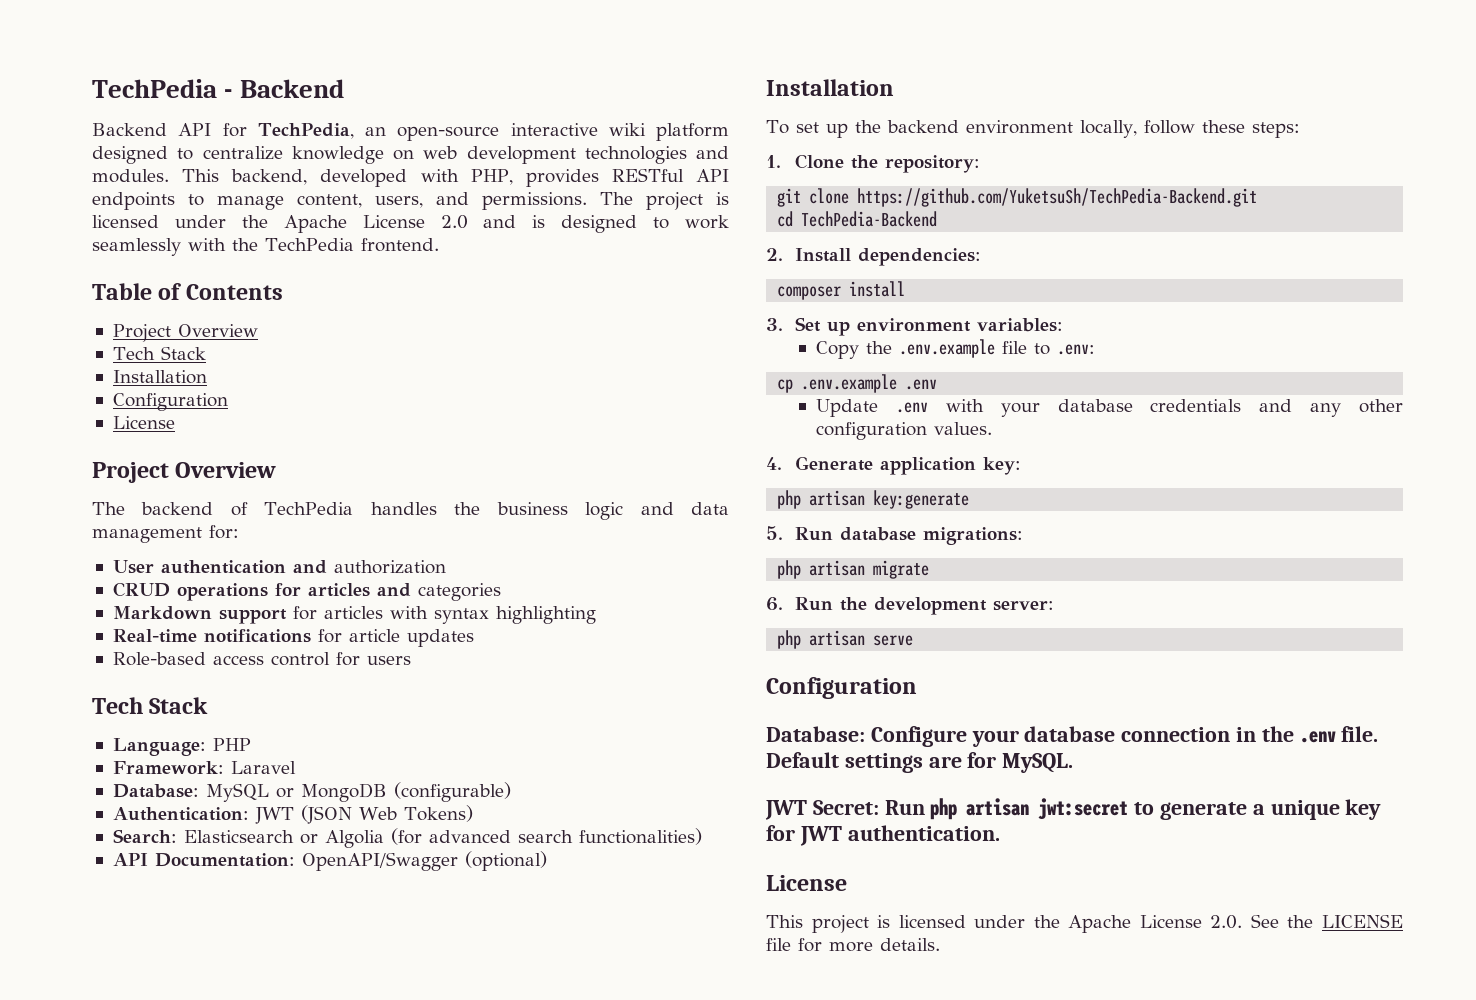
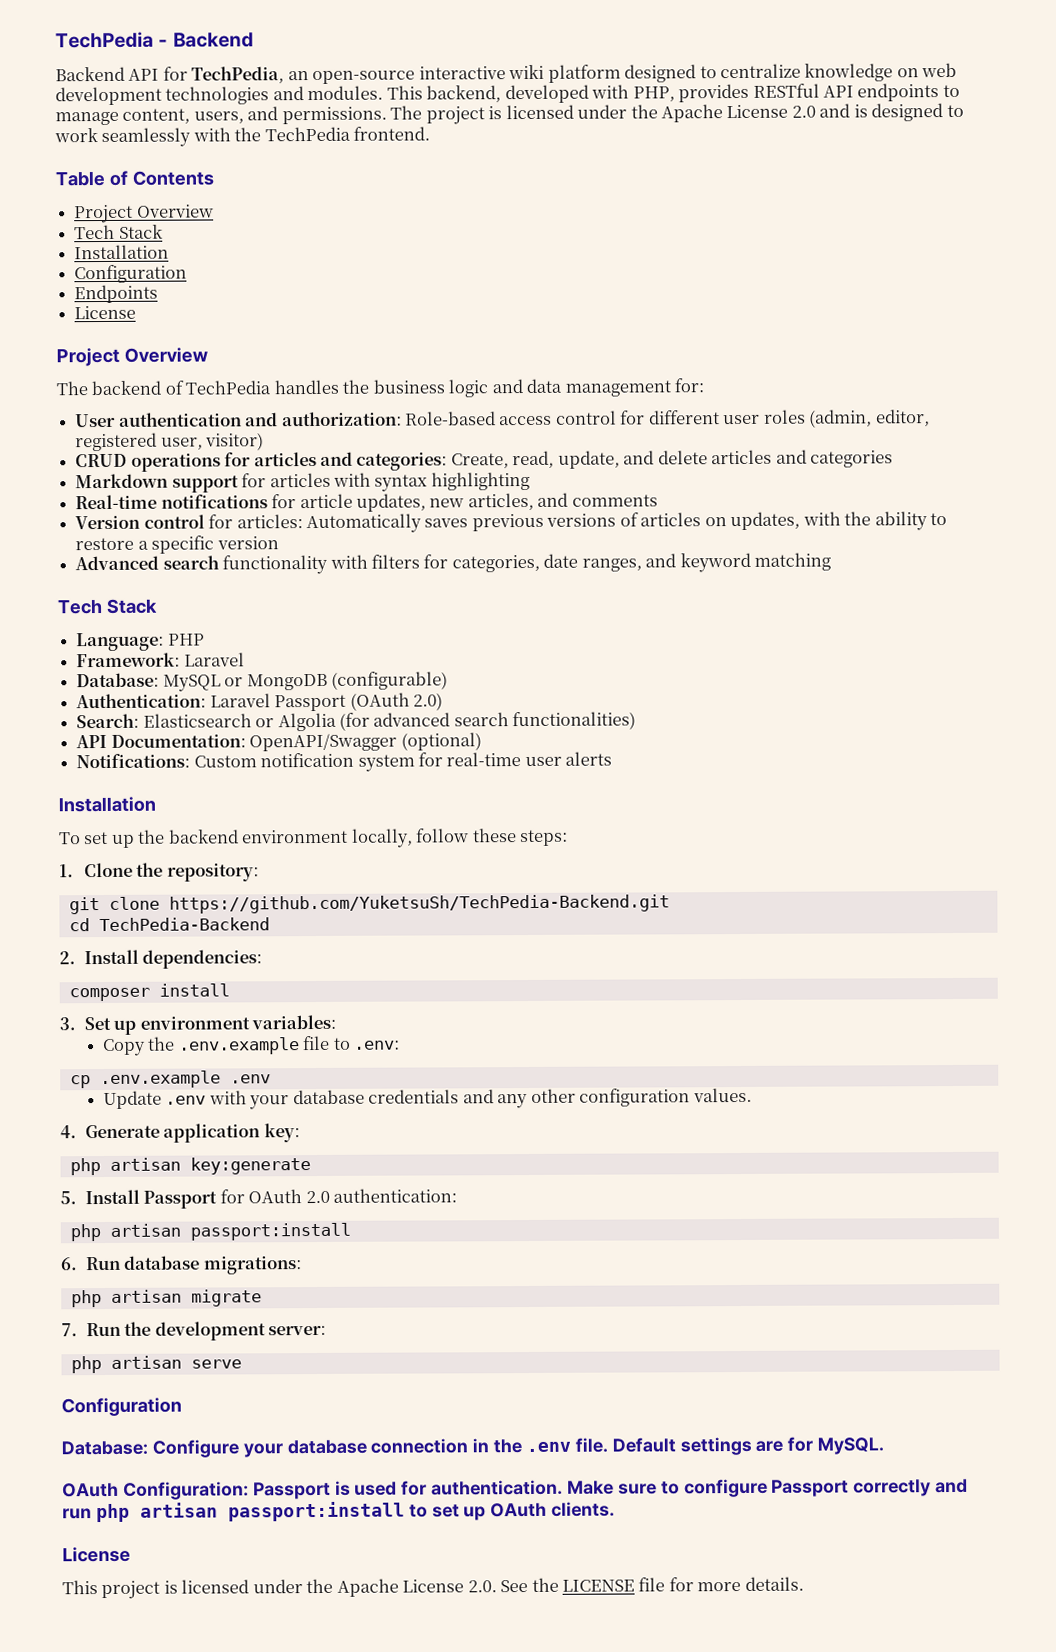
(228, 402) none -> [74,284,159,304] // Endpoints
[333,560,446,574] authorization -> [281,409,930,428] [75,432,265,452] authorization: Role-based access control for different user roles (admin, editor, registered user, visitor)
(411, 590) none -> [356,449,807,471] categories: Create, read, update, and delete articles and
[406,629,474,647] [112,652,411,666] updates // Role-based access control for users -> [355,492,658,512] [75,511,947,534] [75,535,279,554] [75,552,832,575] updates, new articles, and comments // Version control for articles: Automatically saves previous versions of articles on updates, with the ability to restore a specific version // Advanced search functionality with filters for categories, date ranges, and keyword matching
[254,805,473,824] JWT (JSON Web Tokens) -> [209,692,443,712] Laravel Passport (OAuth 2.0)
(547, 861) none -> [76,751,613,772] // Notifications: Custom notification system for real-time user alerts
(783, 533) none -> [84,1188,458,1209] [69,1222,351,1242] [61,1257,78,1271] Install Passport for OAuth 2.0 authentication: // php artisan passport:install // 6.
[766,597,783,611] 6. -> [61,1323,78,1337] 7.
[765,798,1382,820] [766,825,1000,846] JWT Secret: Run php artisan jwt:secret to generate a unique key for JWT authentication. -> [62,1478,969,1500] [62,1501,616,1523] OAuth Configuration: Passport is used for authentication. Make sure to configure Passport correctly and run php artisan passport:install to set up OAuth clients.

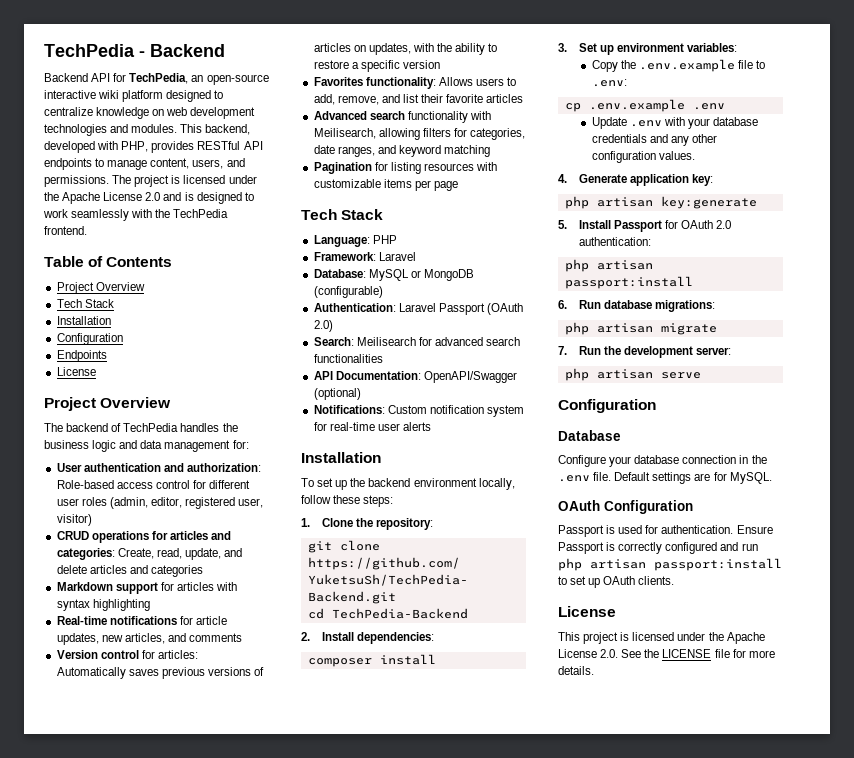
(279, 543) none -> [313,77,517,89] [313,94,524,105] // Favorites functionality: Allows users to add, remove, and list their favorite articles
(368, 561) none -> [313,128,420,140] Meilisearch, allowing
(832, 561) none -> [313,162,498,174] [313,179,458,191] // Pagination for listing resources with customizable items per page
[142,712,370,732] Elasticsearch or Algolia (for -> [356,337,432,346] Meilisearch for
[512,711,637,731] functionalities) -> [313,354,383,363] functionalities
[61,1440,148,1456] Database: -> [558,430,621,441] Database //
[122,1481,249,1500] Configuration: -> [604,500,693,514] Configuration //
[567,1478,932,1498] Make sure to configure Passport correctly -> [736,525,773,534] [558,542,718,554] Ensure Passport is correctly configured

